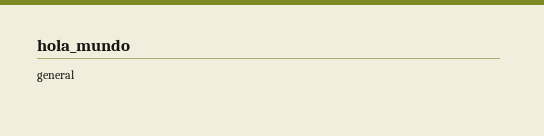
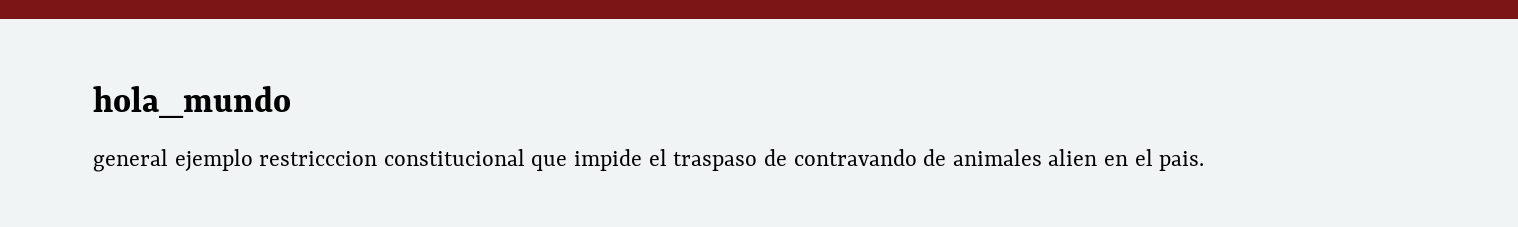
(75, 76) none -> [174,149,1205,171] ejemplo restricccion constitucional que impide el traspaso de contravando de animales alien en el pais.

